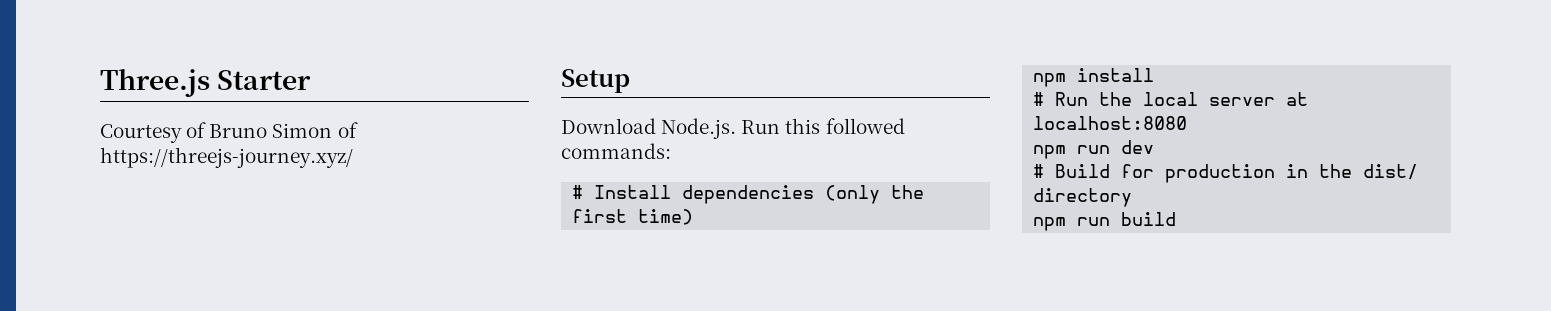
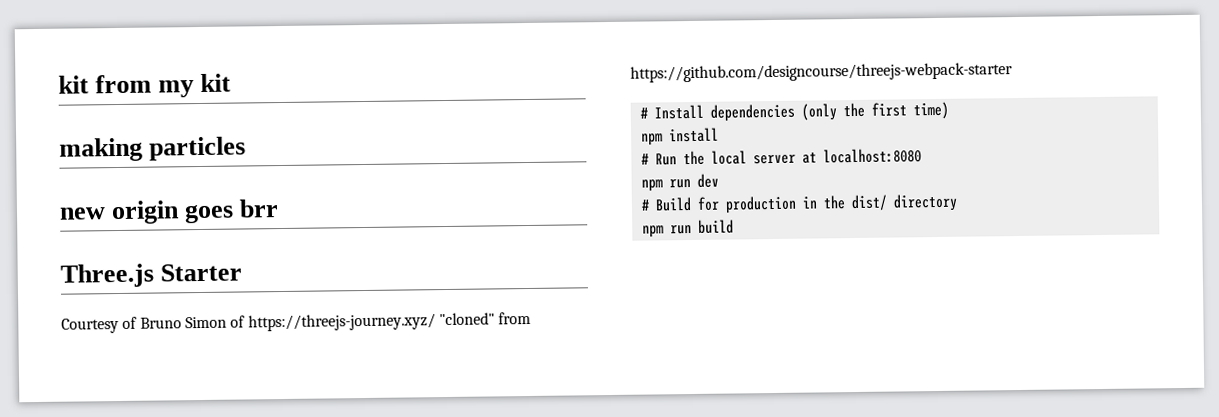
(100, 82) none -> [58,73,232,98] [59,136,247,162] [59,199,280,225] kit from my kit // making particles // new origin goes brr //
[561,69,630,93] [561,118,905,139] [561,143,671,159] // Setup // Download Node.js. Run this followed commands: -> [438,311,532,326] [630,62,1013,83] "cloned" from https://github.com/designcourse/threejs-webpack-starter

